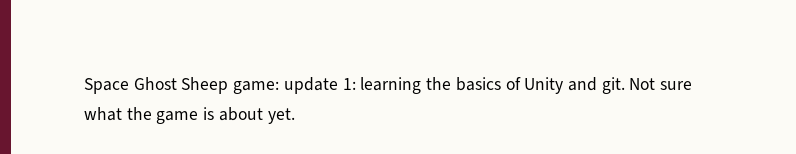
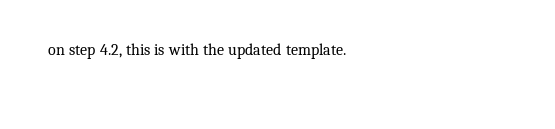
[84,77,693,94] [84,107,295,124] Space Ghost Sheep game: update 1: learning the basics of Unity and git. Not sure what the game is about yet. -> [48,43,346,59] on step 4.2, this is with the updated template.

